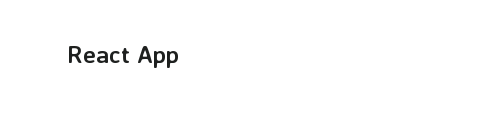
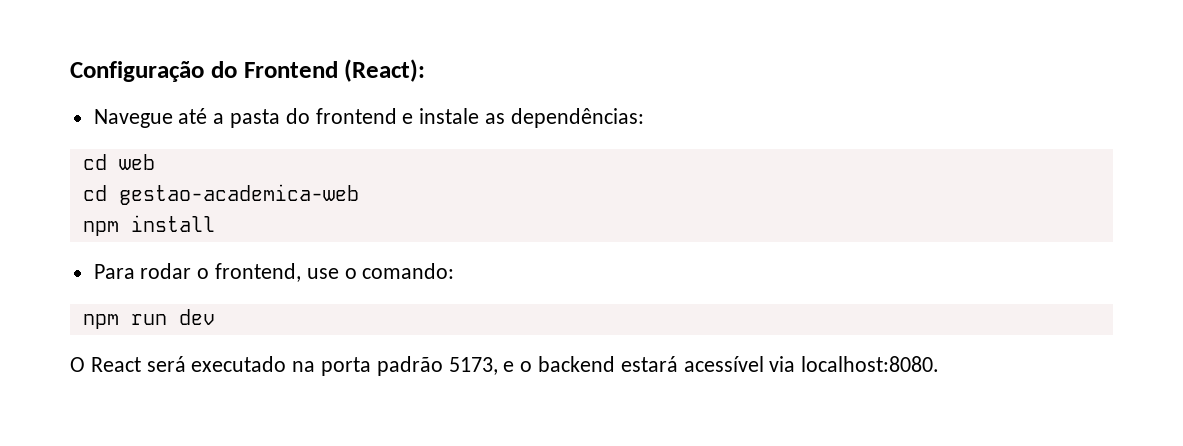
[67,46,179,68] React App -> [70,59,426,82] [93,108,644,128] [82,154,155,170] [82,184,359,205] [82,215,215,236] [93,263,455,282] [82,309,215,329] [70,356,940,376] Configuração do Frontend (React): // Navegue até a pasta do frontend e instale as dependências: // cd web // cd gestao-academica-web // npm install // Para rodar o frontend, use o comando: // npm run dev // O React será executado na porta padrão 5173, e o backend estará acessível via localhost:8080.

